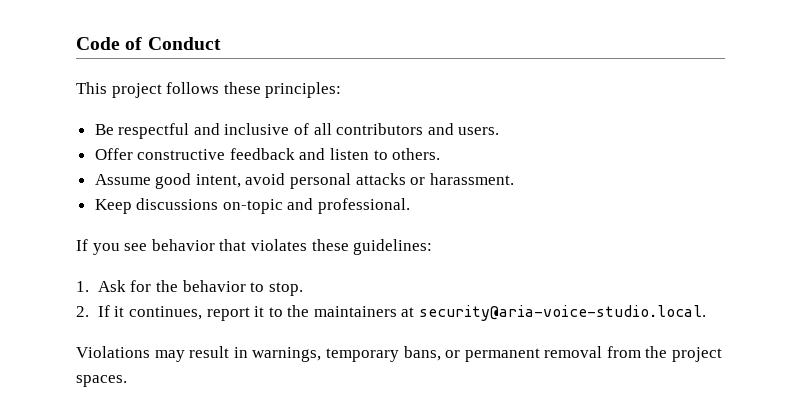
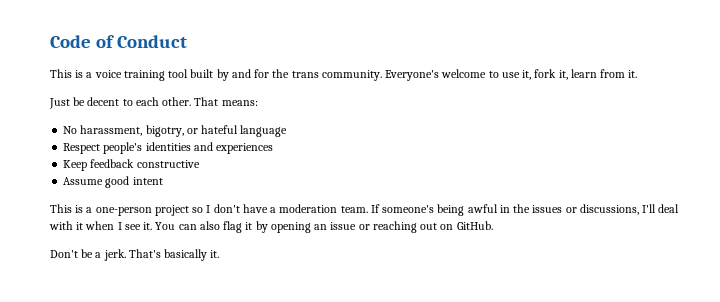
[111,82,342,98] [94,123,500,139] [94,148,441,160] [94,173,514,189] [94,198,411,214] [76,239,433,255] [76,280,303,296] [76,305,707,321] [76,346,723,362] [76,375,127,387] project follows these principles: // Be respectful and inclusive of all contributors and users. // Offer constructive feedback and listen to others. // Assume good intent, avoid personal attacks or harassment. // Keep discussions on-topic and professional. // If you see behavior that violates these guidelines: // 1. Ask for the behavior to stop. // 2. If it continues, report it to the maintainers at security@aria-voice-studio.local. // Violations may result in warnings, temporary bans, or permanent removal from the project spaces. -> [75,69,638,81] [49,97,258,109] [63,125,288,137] [63,142,274,154] [63,159,200,171] [63,176,163,188] [50,204,680,216] [49,221,493,233] [50,249,220,261] is a voice training tool built by and for the trans community. Everyone's welcome to use it, fork it, learn from it. // Just be decent to each other. That means: // No harassment, bigotry, or hateful language // Respect people's identities and experiences // Keep feedback constructive // Assume good intent // This is a one-person project so I don't have a moderation team. If someone's being awful in the issues or discussions, I'll deal with it when I see it. You can also flag it by opening an issue or reaching out on GitHub. // Don't be a jerk. That's basically it.

